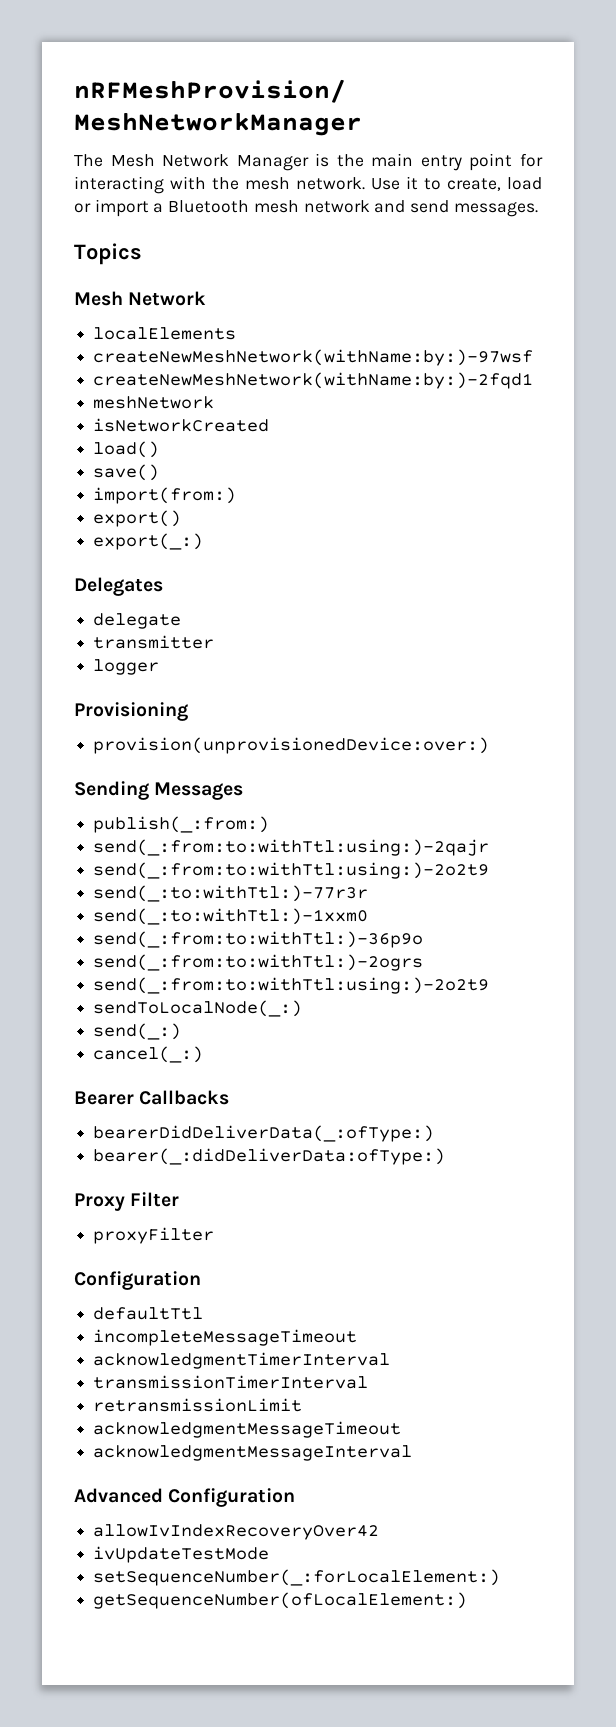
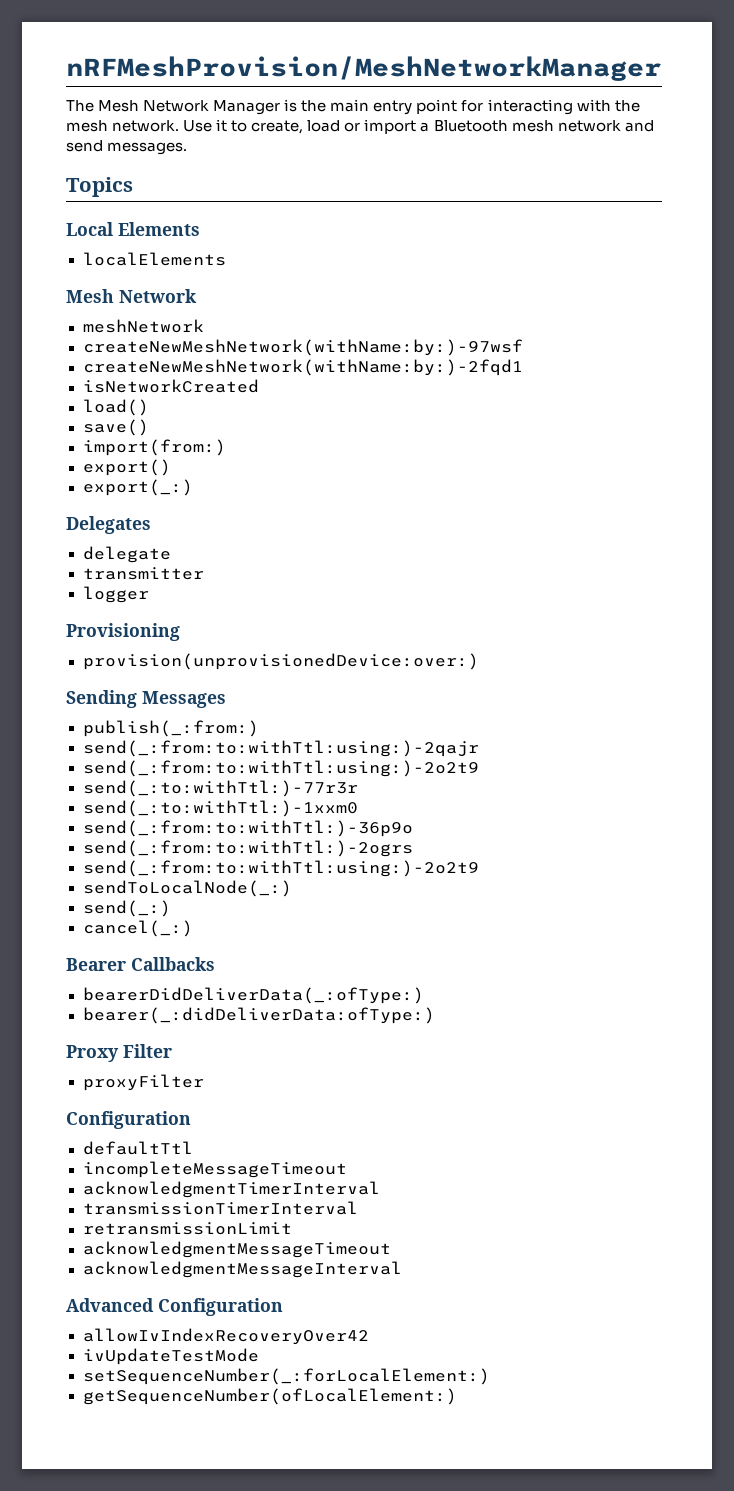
(142, 254) none -> [66,222,200,236] [82,252,226,266] // Local Elements // localElements
[93,327,237,340] localElements -> [82,319,204,333] meshNetwork
[93,396,215,409] // meshNetwork -> (523, 367) none

